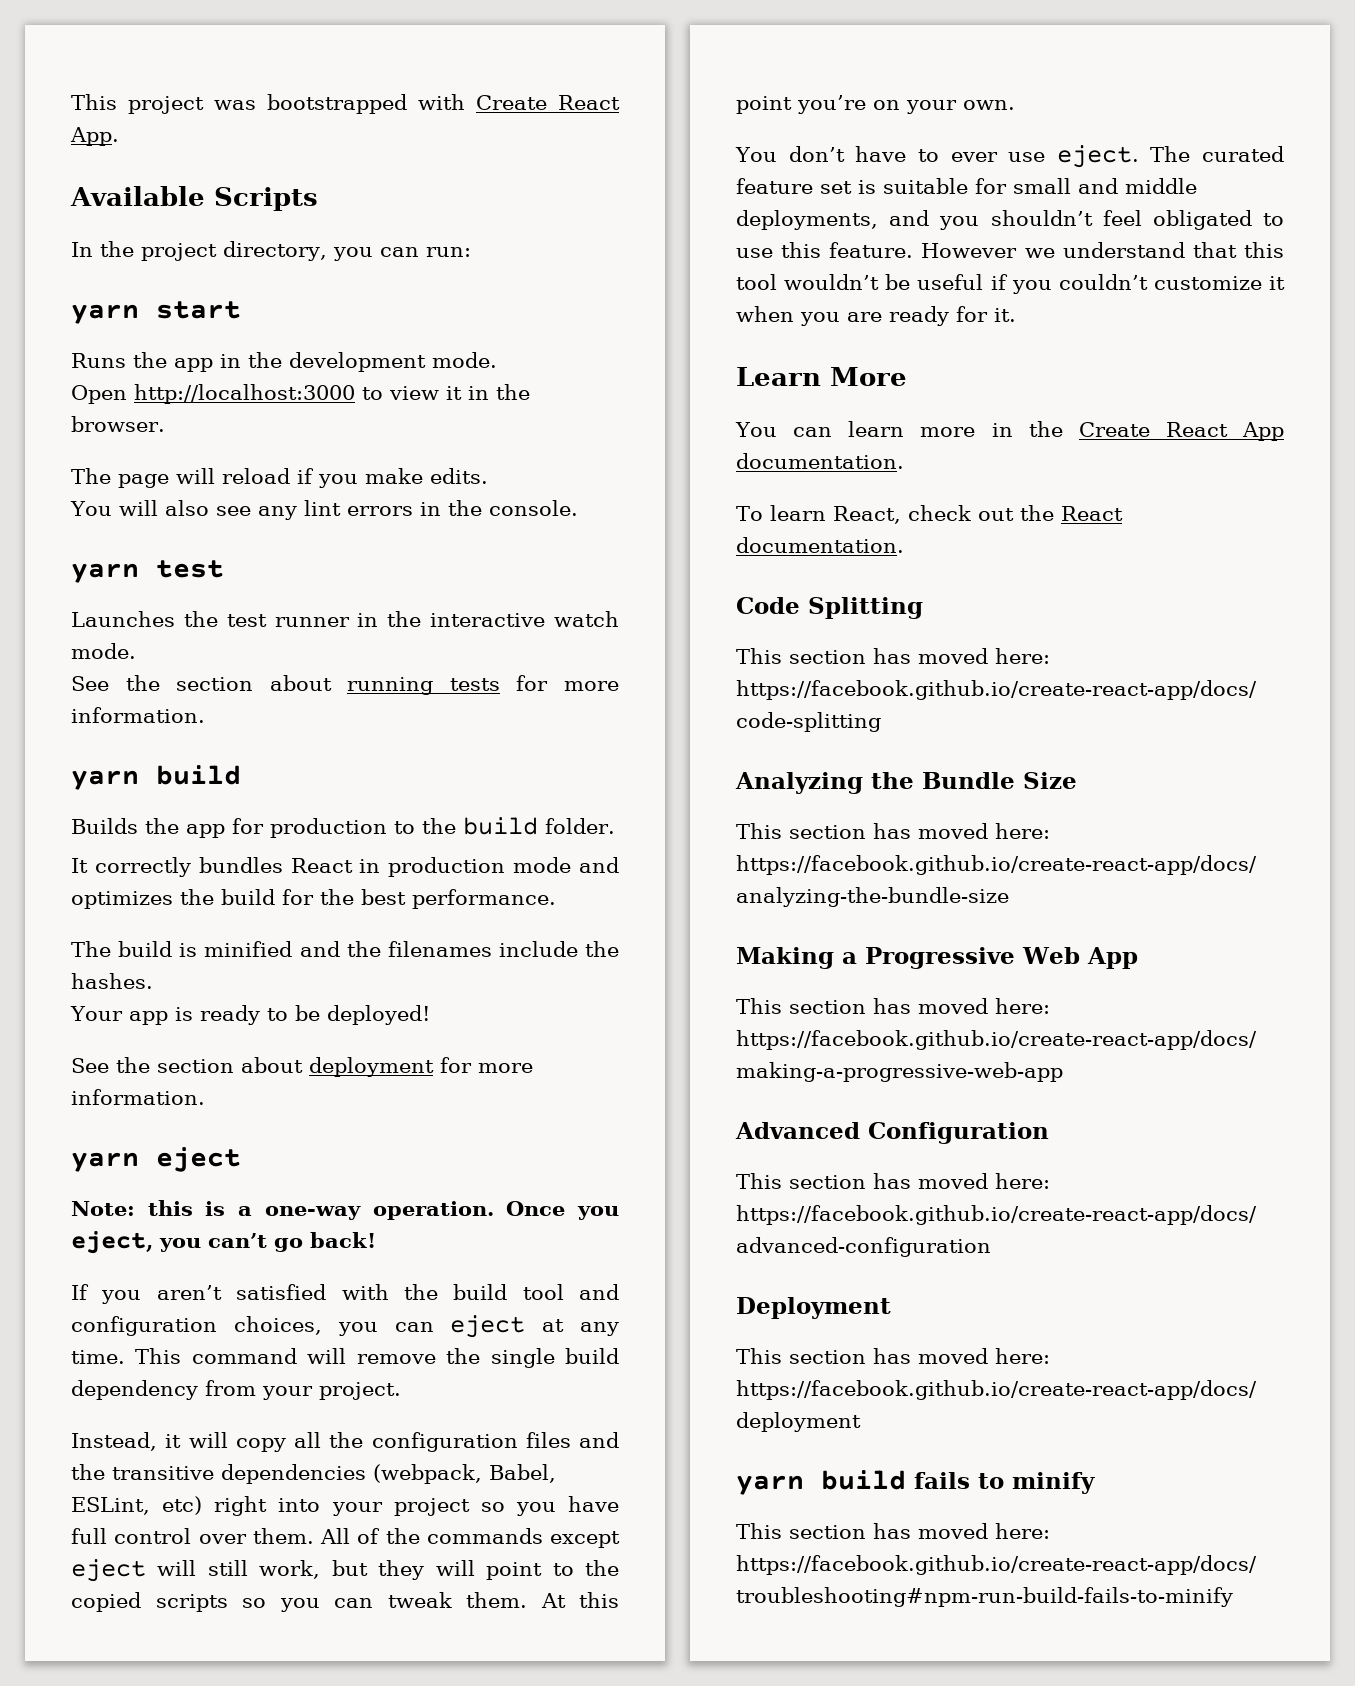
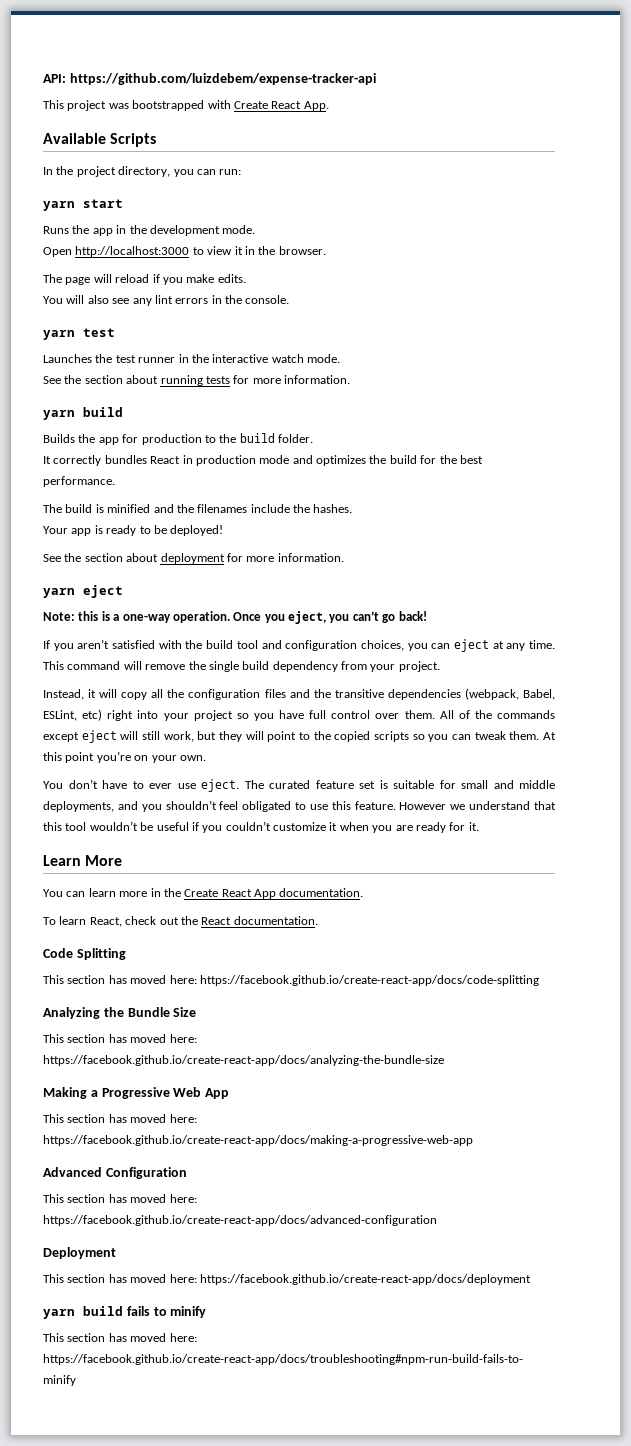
(71, 102) none -> [43,73,376,85] API: https://github.com/luizdebem/expense-tracker-api //

